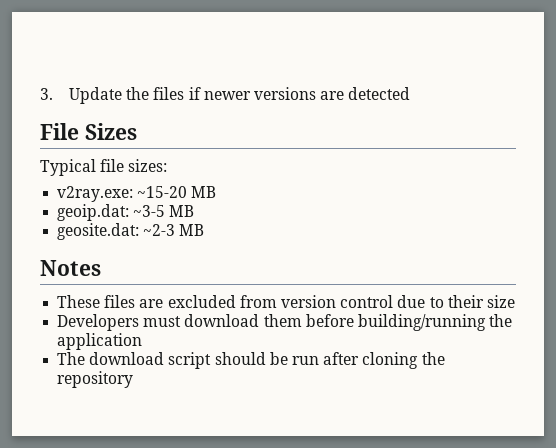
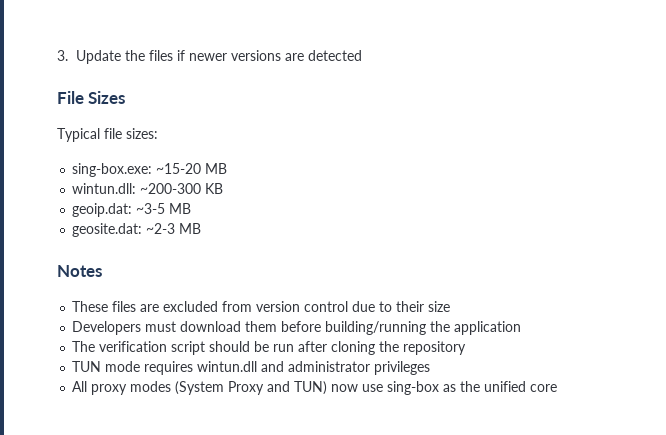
[57,186,134,202] v2ray.exe: -> [72,163,153,177] sing-box.exe:
(217, 192) none -> [72,183,224,194] // wintun.dll: ~200-300 KB
[89,352,165,365] download -> [99,341,168,352] verification
(134, 379) none -> [72,361,431,375] [72,381,558,395] // TUN mode requires wintun.dll and administrator privileges // All proxy modes (System Proxy and TUN) now use sing-box as the unified core

